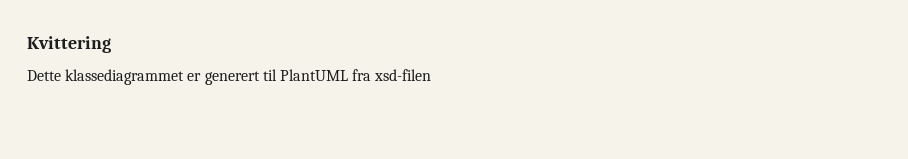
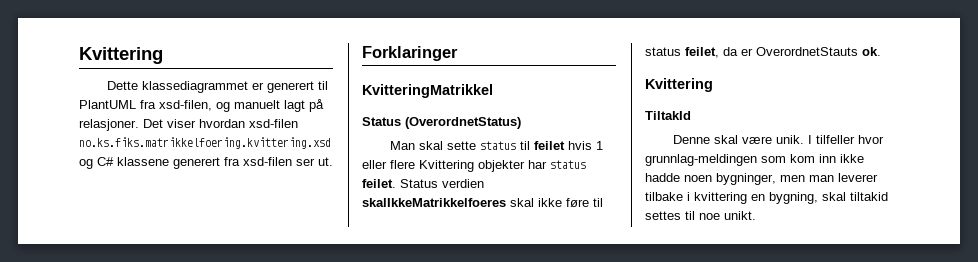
[374,69,432,81] xsd-filen -> [159,99,324,112] [79,119,298,131] [79,137,331,149] [79,157,333,169] [362,46,458,61] [362,84,493,98] [362,117,521,129] [389,141,603,150] [362,160,586,172] [362,179,484,188] [362,198,603,207] [645,47,881,58] [645,78,713,92] [645,111,691,120] [672,135,884,144] [645,154,864,166] [645,173,878,185] [645,192,888,204] [645,211,756,220] xsd-filen, og manuelt lagt på relasjoner. Det viser hvordan xsd-filen no.ks.fiks.matrikkelfoering.kvittering.xsd og C# klassene generert fra xsd-filen ser ut. // Forklaringer // KvitteringMatrikkel // Status (OverordnetStatus) // Man skal sette status til feilet hvis 1 eller flere Kvittering objekter har status feilet. Status verdien skalIkkeMatrikkelfoeres skal ikke føre til status feilet, da er OverordnetStauts ok. // Kvittering // TiltakId // Denne skal være unik. I tilfeller hvor grunnlag-meldingen som kom inn ikke hadde noen bygninger, men man leverer tilbake i kvittering en bygning, skal tiltakid settes til noe unikt.

